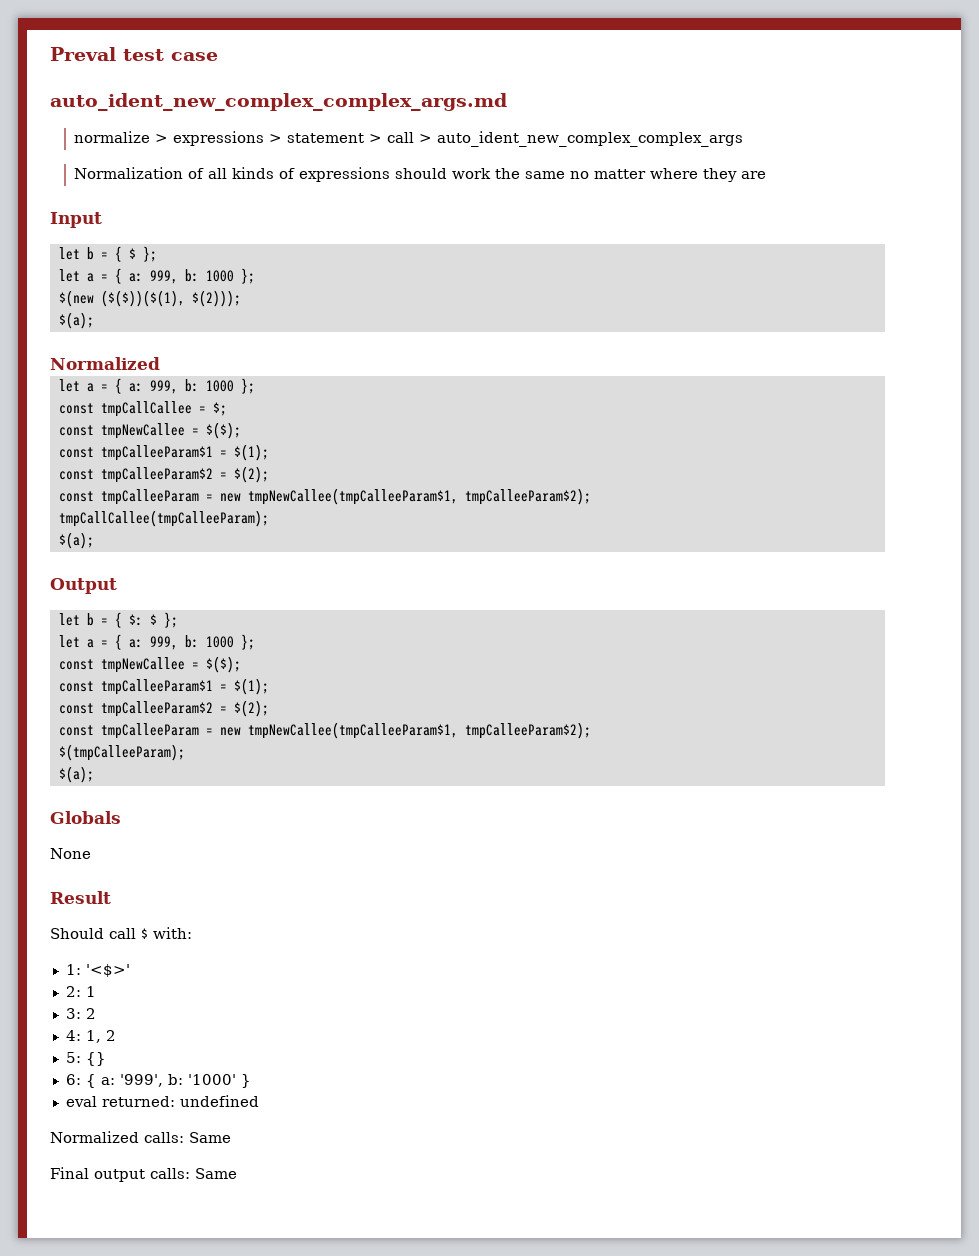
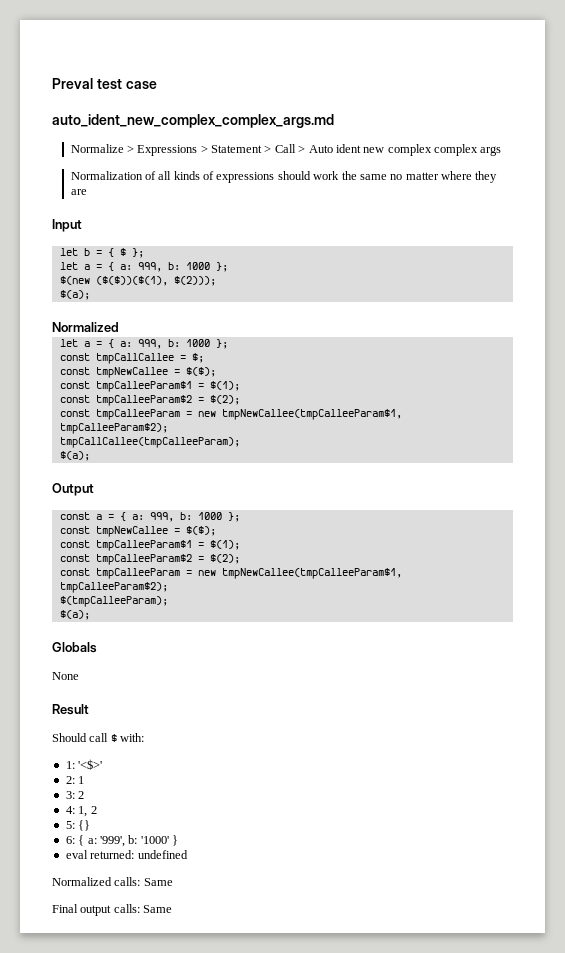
[74,131,744,147] normalize > expressions > statement > call > auto_ident_new_complex_complex_args -> [70,144,502,156] Normalize > Expressions > Statement > Call > Auto ident new complex complex args
[58,612,178,628] [58,635,80,648] let b = { $: $ }; // let -> [59,512,90,520] const

